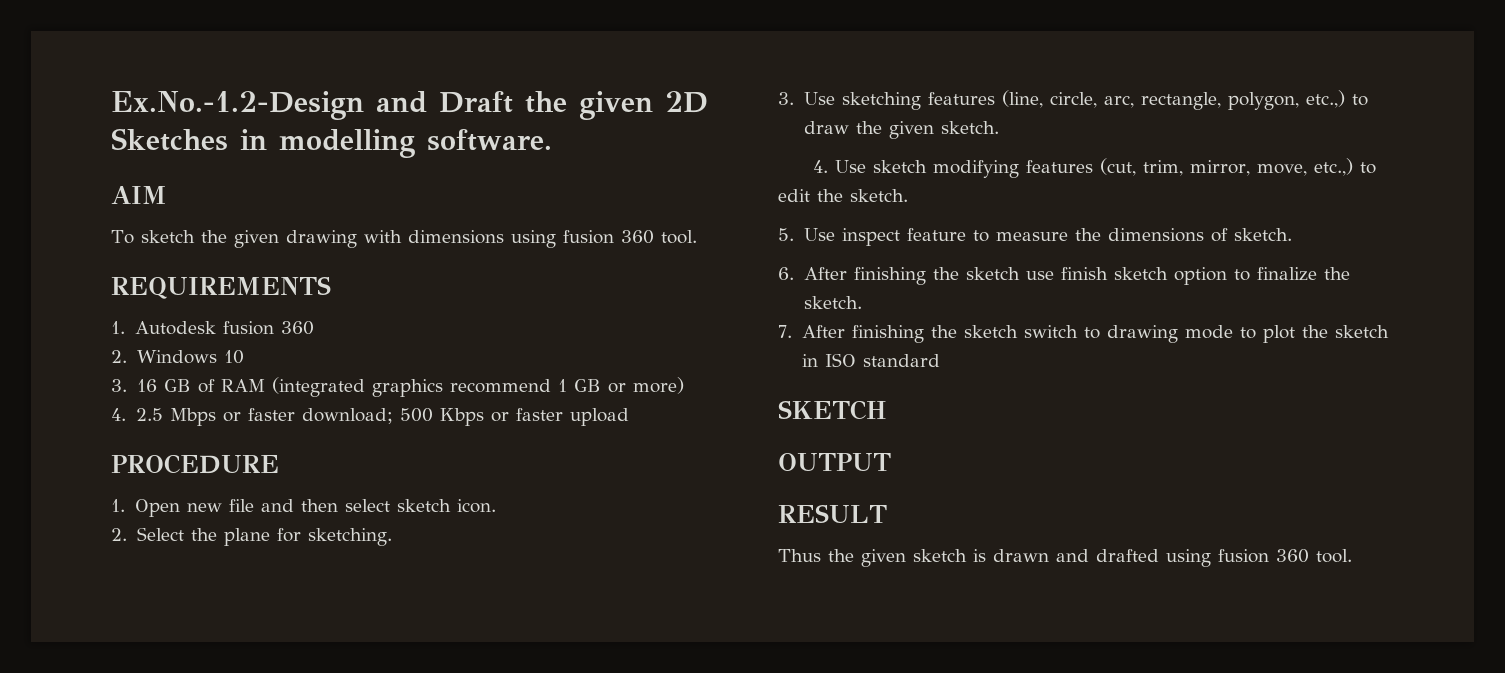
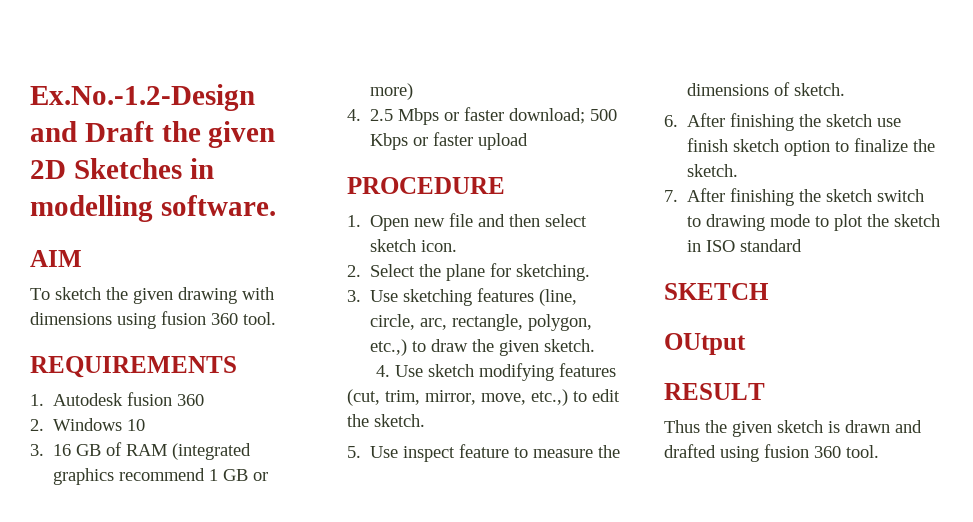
[778,453,891,471] OUTPUT -> [664,333,746,355] OUtput

